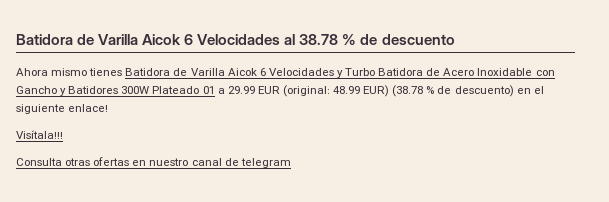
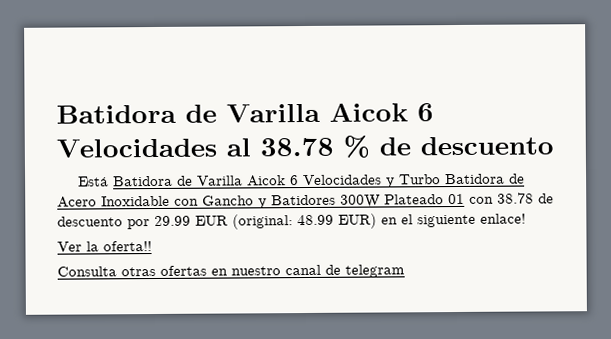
[16,68,123,76] Ahora mismo tienes -> [78,176,110,187] Está
[217,88,225,94] a -> [469,192,554,204] [57,216,150,230] con 38.78 de descuento por
[392,85,514,97] (38.78 % de descuento) -> (377, 221) none
[16,130,63,139] Visítala!!! -> [57,241,152,252] Ver la oferta!!

